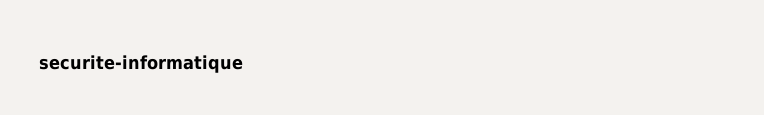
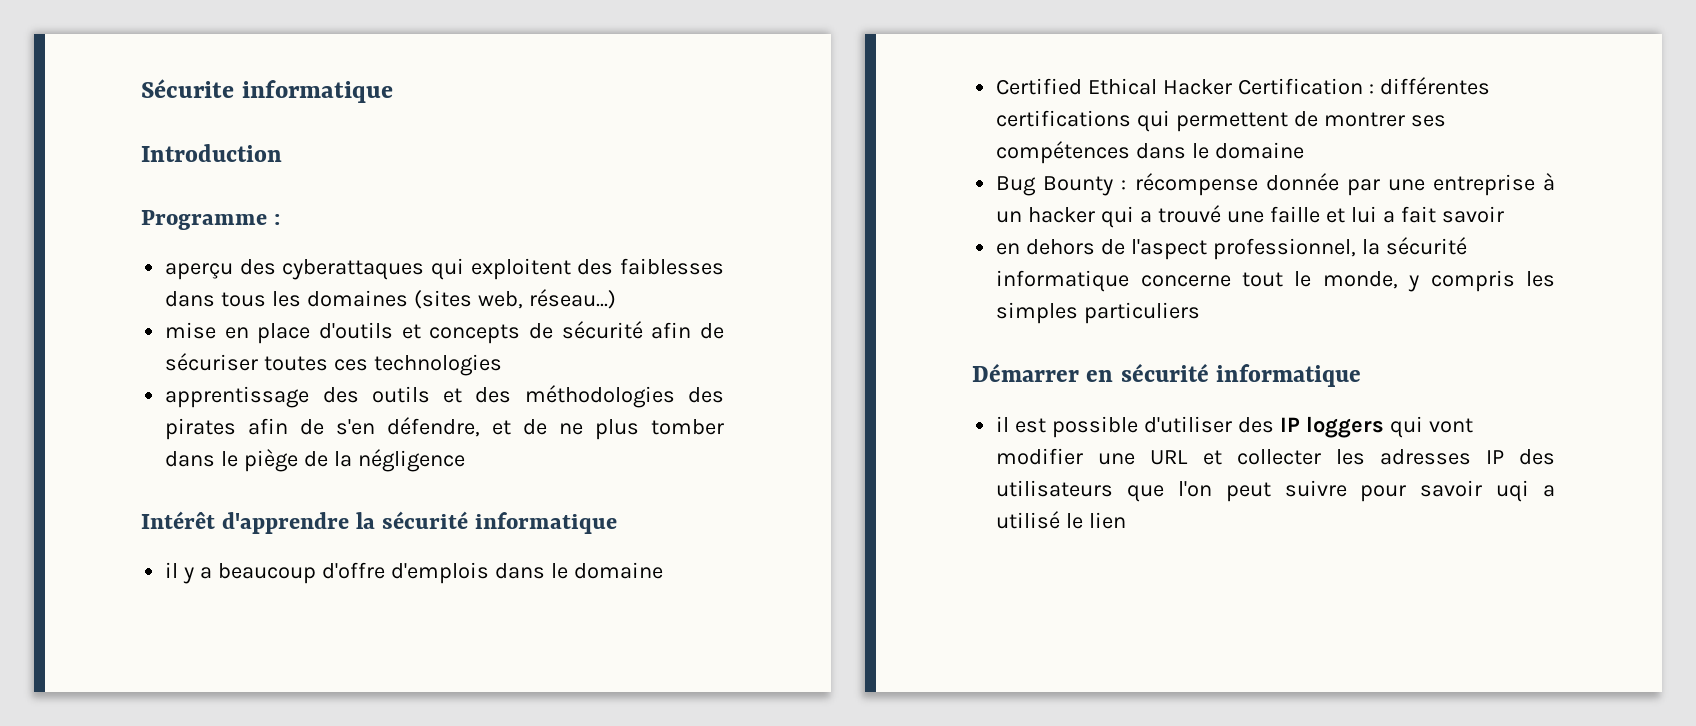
[39,55,243,73] securite-informatique -> [141,79,393,103] [141,144,282,162] [141,210,280,230] [165,258,724,280] [165,289,616,309] [165,321,724,344] [165,353,503,376] [165,385,724,408] [165,417,724,440] [165,449,465,472] [141,511,617,534] [165,562,663,584] [996,77,1490,95] [996,110,1446,132] [996,141,1305,164] [996,173,1555,196] [996,205,1504,228] [996,237,1467,260] [996,270,1555,292] [996,302,1201,324] [972,363,1361,387] [996,416,1473,438] [996,448,1555,465] [996,480,1555,502] [996,511,1127,529] Sécurite informatique // Introduction // Programme : // aperçu des cyberattaques qui exploitent des faiblesses dans tous les domaines (sites web, réseau...) // mise en place d'outils et concepts de sécurité afin de sécuriser toutes ces technologies // apprentissage des outils et des méthodologies des pirates afin de s'en défendre, et de ne plus tomber dans le piège de la négligence // Intérêt d'apprendre la sécurité informatique // il y a beaucoup d'offre d'emplois dans le domaine // Certified Ethical Hacker Certification : différentes certifications qui permettent de montrer ses compétences dans le domaine // Bug Bounty : récompense donnée par une entreprise à un hacker qui a trouvé une faille et lui a fait savoir // en dehors de l'aspect professionnel, la sécurité informatique concerne tout le monde, y compris les simples particuliers // Démarrer en sécurité informatique // il est possible d'utiliser des IP loggers qui vont modifier une URL et collecter les adresses IP des utilisateurs que l'on peut suivre pour savoir uqi a utilisé le lien

